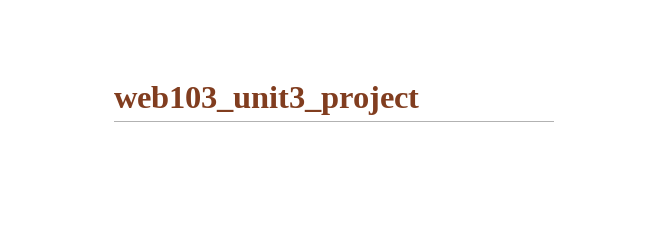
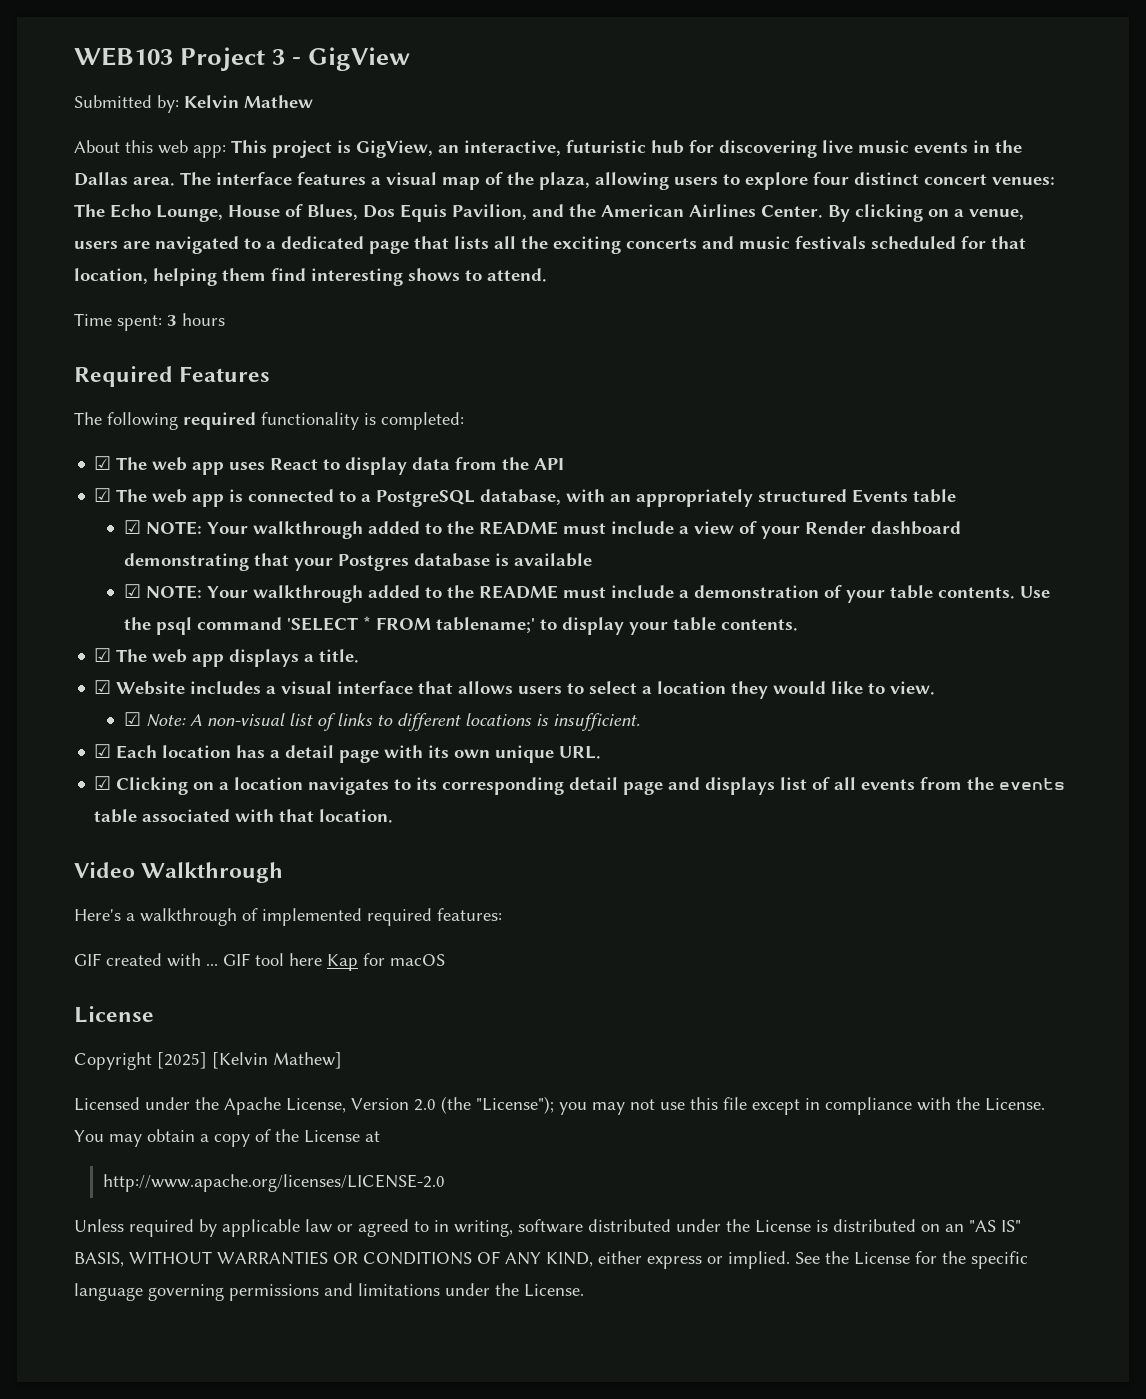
[114,86,419,115] web103_unit3_project -> [74,47,411,71] [74,95,313,113] [74,140,1022,158] [74,172,1055,190] [74,204,1024,222] [74,236,1026,254] [74,268,547,286] [74,313,225,331] [74,366,271,387] [74,412,464,430] [94,456,565,475] [94,488,957,507] [123,520,961,539] [123,553,592,571] [123,584,1050,603] [123,616,798,635] [94,648,360,667] [94,680,936,699] [123,712,640,731] [94,744,602,763] [94,776,1066,795] [94,809,394,823] [74,862,284,883] [74,908,502,926] [74,953,445,971] [74,1006,154,1023] [74,1052,342,1070] [74,1096,1045,1115] [74,1129,380,1147] [103,1174,446,1192] [74,1219,1021,1237] [74,1251,1028,1269] [74,1283,584,1301] WEB103 Project 3 - GigView // Submitted by: Kelvin Mathew // About this web app: This project is GigView, an interactive, futuristic hub for discovering live music events in the Dallas area. The interface features a visual map of the plaza, allowing users to explore four distinct concert venues: The Echo Lounge, House of Blues, Dos Equis Pavilion, and the American Airlines Center. By clicking on a venue, users are navigated to a dedicated page that lists all the exciting concerts and music festivals scheduled for that location, helping them find interesting shows to attend. // Time spent: 3 hours // Required Features // The following required functionality is completed: // ☑ The web app uses React to display data from the API // ☑ The web app is connected to a PostgreSQL database, with an appropriately structured Events table // ☑ NOTE: Your walkthrough added to the README must include a view of your Render dashboard demonstrating that your Postgres database is available // ☑ NOTE: Your walkthrough added to the README must include a demonstration of your table contents. Use the psql command 'SELECT * FROM tablename;' to display your table contents. // ☑ The web app displays a title. // ☑ Website includes a visual interface that allows users to select a location they would like to view. // ☑ Note: A non-visual list of links to different locations is insufficient. // ☑ Each location has a detail page with its own unique URL. // ☑ Clicking on a location navigates to its corresponding detail page and displays list of all events from the events table associated with that location. // Video Walkthrough // Here's a walkthrough of implemented required features: // GIF created with ... GIF tool here Kap for macOS // License // Copyright [2025] [Kelvin Mathew] // Licensed under the Apache License, Version 2.0 (the "License"); you may not use this file except in compliance with the License. You may obtain a copy of the License at // http://www.apache.org/licenses/LICENSE-2.0 // Unless required by applicable law or agreed to in writing, software distributed under the License is distributed on an "AS IS" BASIS, WITHOUT WARRANTIES OR CONDITIONS OF ANY KIND, either express or implied. See the License for the specific language governing permissions and limitations under the License.

